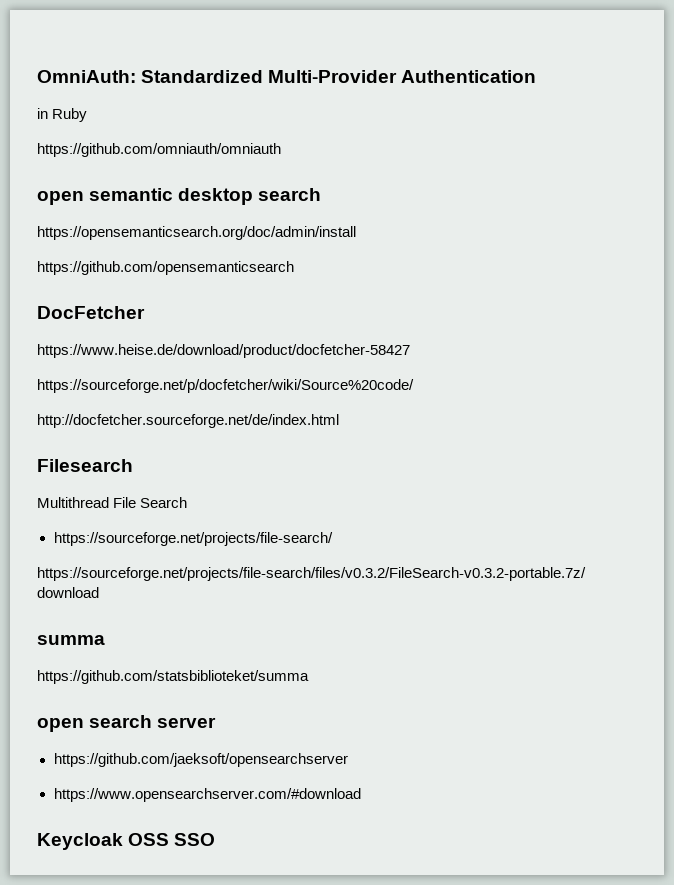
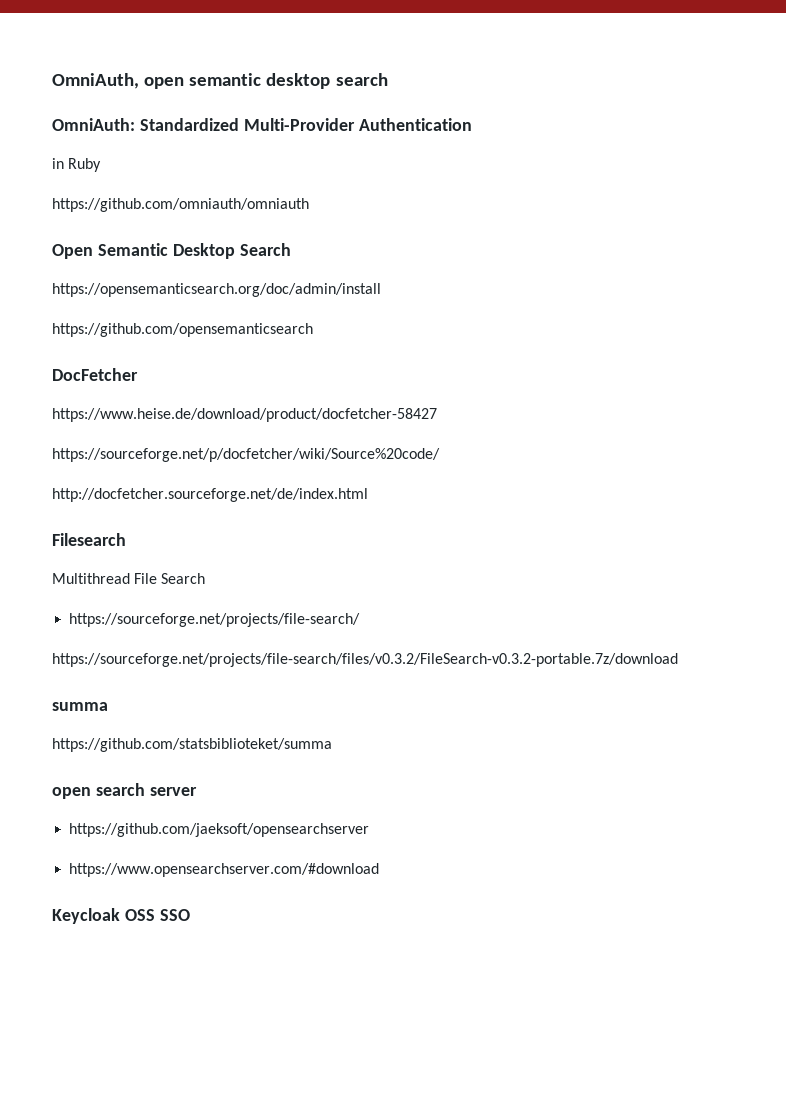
(37, 76) none -> [52,73,388,89] OmniAuth, open semantic desktop search //
[37,188,322,205] open semantic desktop search -> [52,243,291,259] Open Semantic Desktop Search

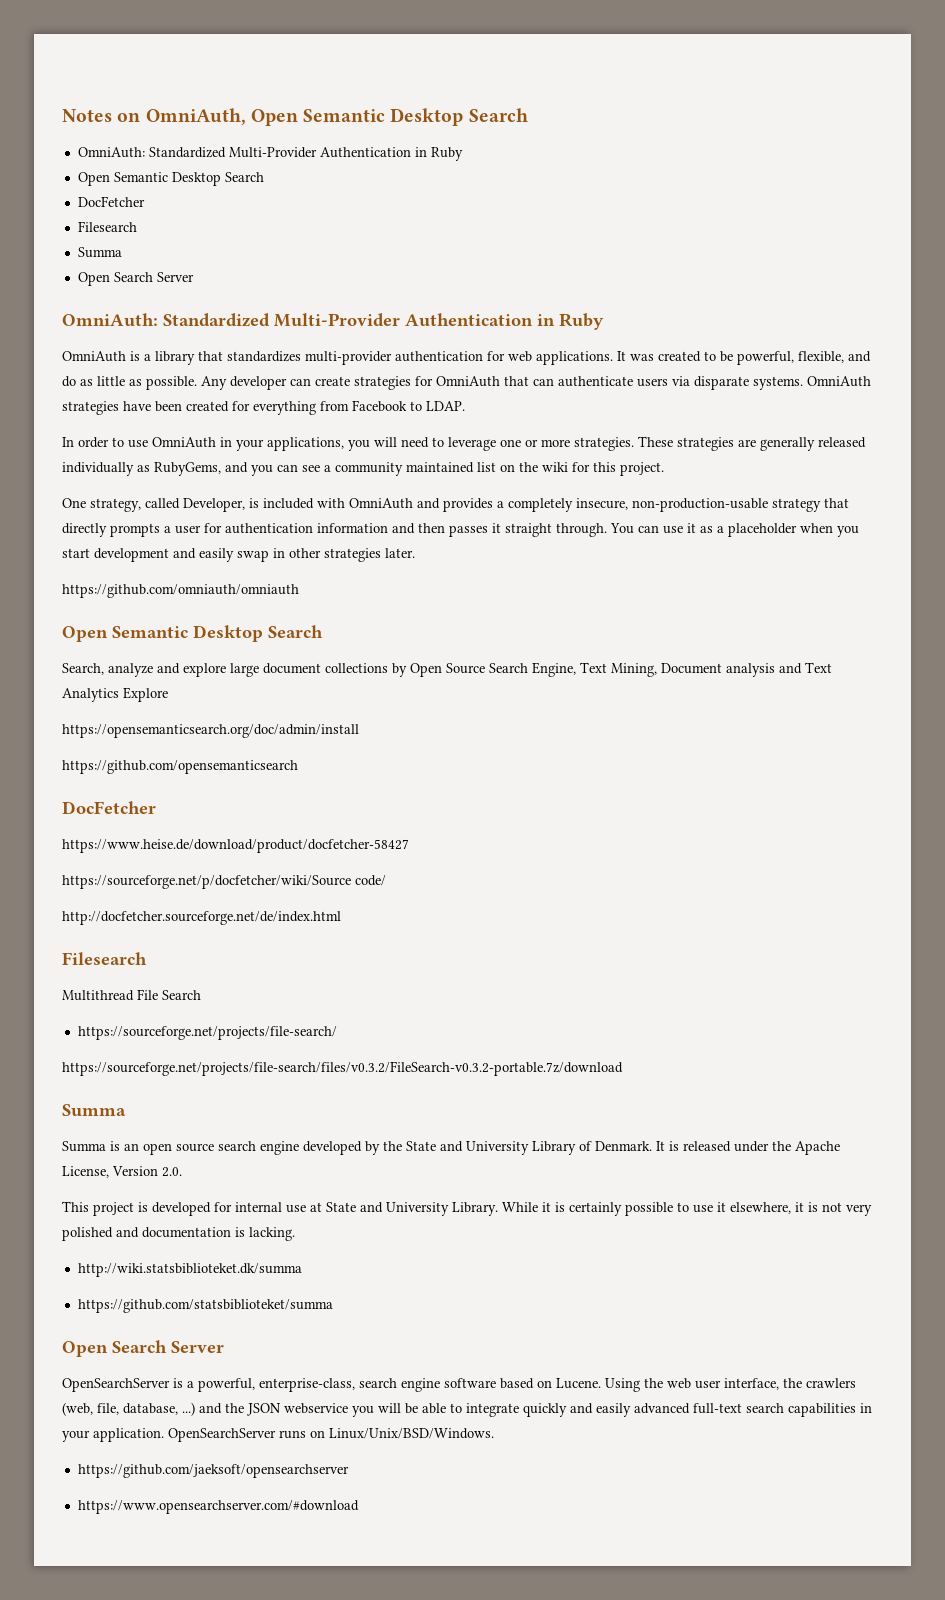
[52,73,388,89] [52,118,472,131] [52,158,102,172] OmniAuth, open semantic desktop search // OmniAuth: Standardized Multi-Provider Authentication // in Ruby -> [62,108,528,126] [77,147,463,161] [77,172,264,186] [77,196,145,207] [77,221,137,232] [77,247,122,258] [77,272,194,286] [62,313,604,330] [62,351,871,365] [62,376,871,390] [62,400,465,415] [62,436,866,451] [62,462,664,476] [62,498,849,512] [62,523,859,537] [62,548,415,562] Notes on OmniAuth, Open Semantic Desktop Search // OmniAuth: Standardized Multi-Provider Authentication in Ruby // Open Semantic Desktop Search // DocFetcher // Filesearch // Summa // Open Search Server // OmniAuth: Standardized Multi-Provider Authentication in Ruby // OmniAuth is a library that standardizes multi-provider authentication for web applications. It was created to be powerful, flexible, and do as little as possible. Any developer can create strategies for OmniAuth that can authenticate users via disparate systems. OmniAuth strategies have been created for everything from Facebook to LDAP. // In order to use OmniAuth in your applications, you will need to leverage one or more strategies. These strategies are generally released individually as RubyGems, and you can see a community maintained list on the wiki for this project. // One strategy, called Developer, is included with OmniAuth and provides a completely insecure, non-production-usable strategy that directly prompts a user for authentication information and then passes it straight through. You can use it as a placeholder when you start development and easily swap in other strategies later.
(291, 249) none -> [62,662,832,677] [62,687,168,702] // Search, analyze and explore large document collections by Open Source Search Engine, Text Mining, Document analysis and Text Analytics Explore
[52,448,440,462] https://sourceforge.net/p/docfetcher/wiki/Source%20code/ -> [62,875,386,889] https://sourceforge.net/p/docfetcher/wiki/Source code/
[52,702,108,711] [52,738,332,752] [52,783,197,799] summa // https://github.com/statsbiblioteket/summa // open search server -> [62,1104,126,1117] [62,1141,840,1155] [62,1166,182,1178] [62,1201,872,1216] [62,1227,295,1241] [77,1263,302,1277] [77,1299,333,1313] [62,1340,224,1357] [62,1378,856,1392] [62,1402,872,1417] [62,1428,494,1442] Summa // Summa is an open source search engine developed by the State and University Library of Denmark. It is released under the Apache License, Version 2.0. // This project is developed for internal use at State and University Library. While it is certainly possible to use it elsewhere, it is not very polished and documentation is lacking. // http://wiki.statsbiblioteket.dk/summa // https://github.com/statsbiblioteket/summa // Open Search Server // OpenSearchServer is a powerful, enterprise-class, search engine software based on Lucene. Using the web user interface, the crawlers (web, file, database, ...) and the JSON webservice you will be able to integrate quickly and easily advanced full-text search capabilities in your application. OpenSearchServer runs on Linux/Unix/BSD/Windows.
[52,908,190,924] // Keycloak OSS SSO -> (359, 1507) none

